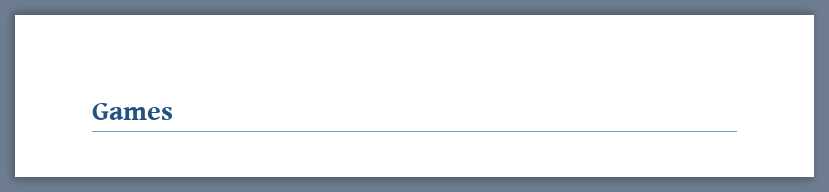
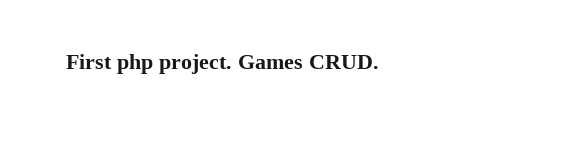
[92,103,173,120] Games -> [66,54,379,74] First php project. Games CRUD.

